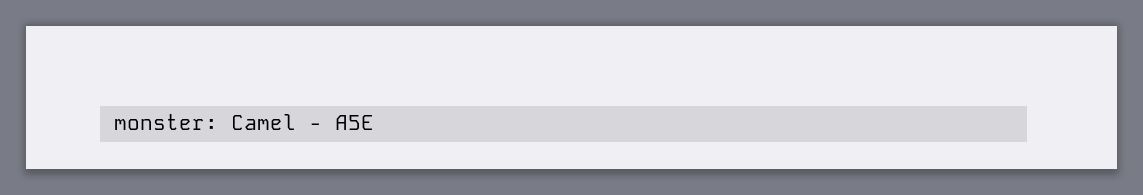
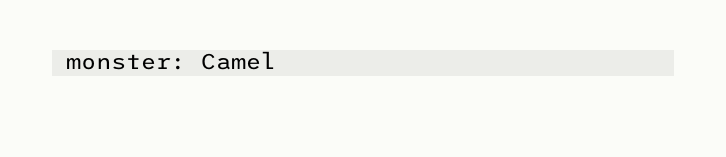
[308,115,374,130] - A5E -> (276, 60) none

